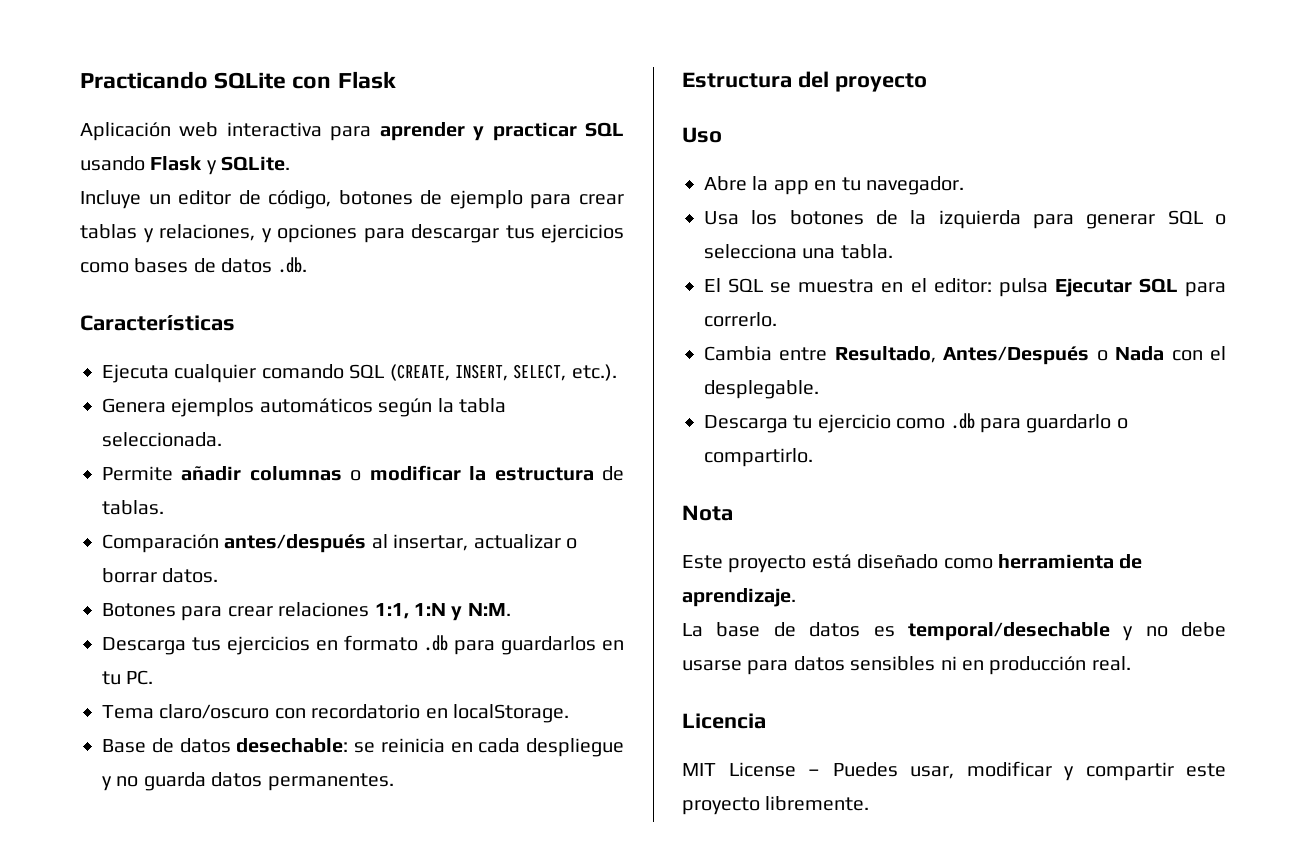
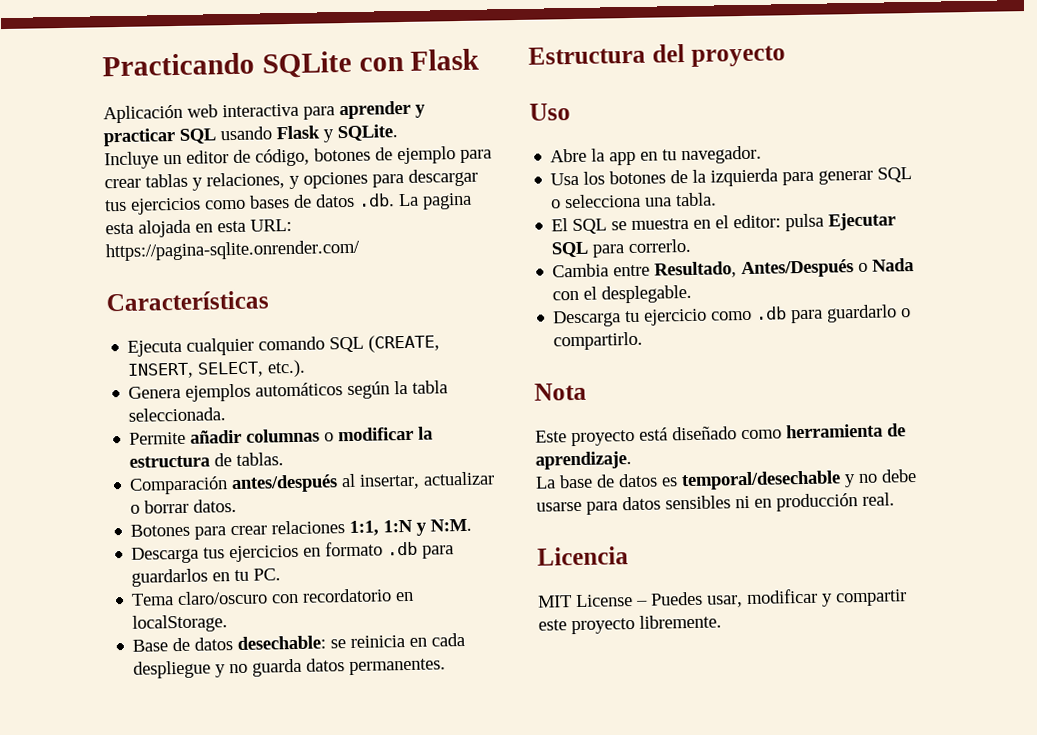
(307, 265) none -> [398,192,472,210] [105,218,292,238] [105,239,361,262] La pagina esta alojada en esta URL: https://pagina-sqlite.onrender.com/

